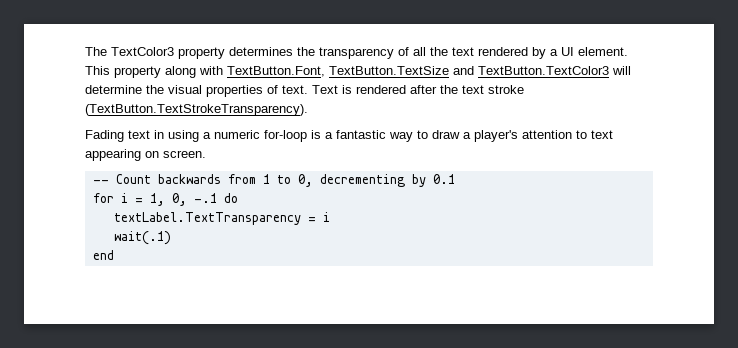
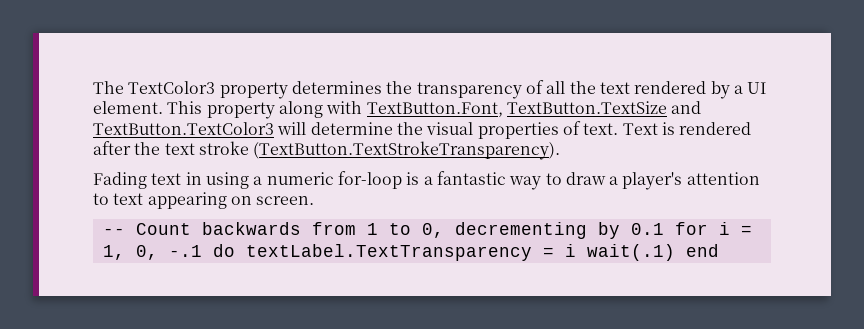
(455, 179) // -> (664, 229) none
(238, 198) // -> (235, 250) none
(330, 217) // -> (576, 250) none
(171, 238) // -> (675, 252) none

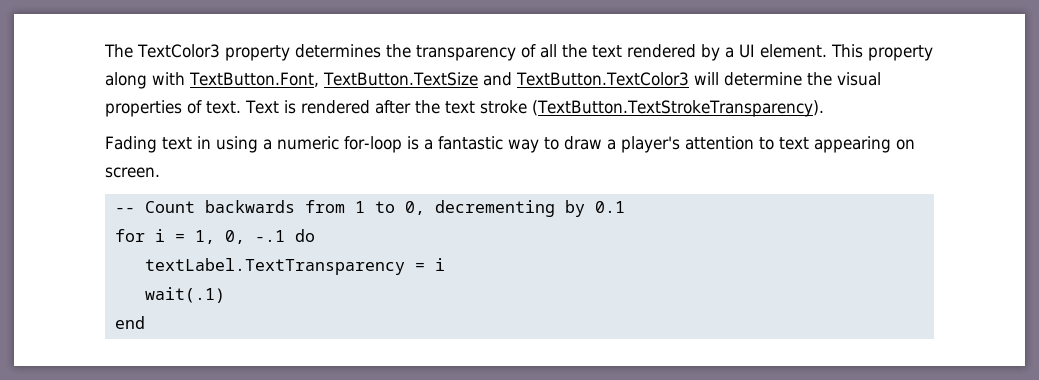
(664, 229) none -> (625, 207) //
(235, 250) none -> (315, 235) //
(576, 250) none -> (445, 264) //
(675, 252) none -> (225, 295) //

